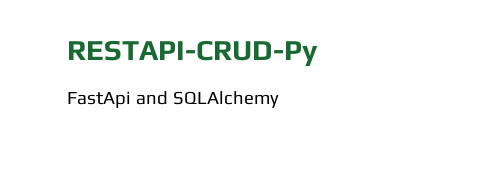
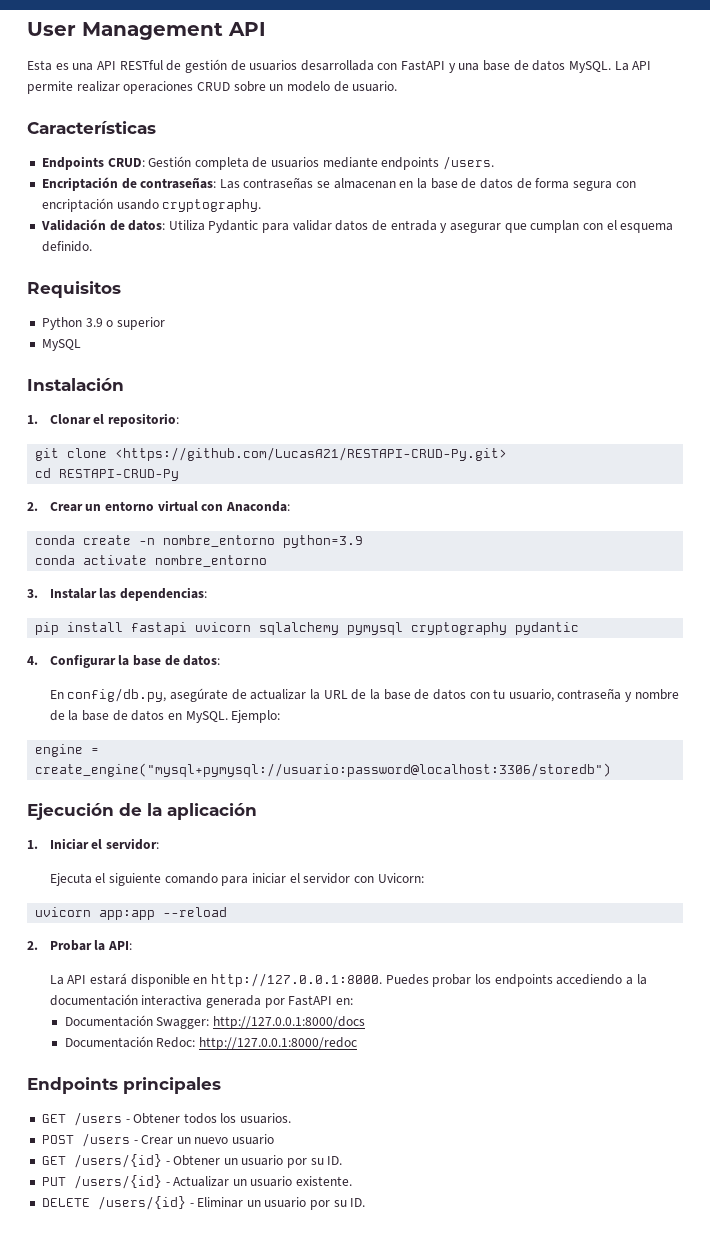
[67,40,318,67] [67,91,279,108] RESTAPI-CRUD-Py // FastApi and SQLAlchemy -> [27,22,266,40] [27,59,652,73] [27,81,398,94] [27,121,156,134] [41,156,495,170] [41,177,636,191] [41,198,262,212] [40,219,674,233] [41,241,92,252] [27,281,121,298] [41,317,165,330] [41,339,81,351] [27,378,124,391] [27,413,180,427] [35,447,508,461] [35,468,180,481] [27,500,290,512] [35,535,364,548] [35,555,268,567] [27,587,208,601] [35,622,580,635] [27,654,221,668] [49,688,679,702] [49,710,281,723] [35,744,100,757] [35,763,612,777] [27,803,257,820] [27,838,160,850] [49,873,424,886] [35,907,228,920] [27,940,133,951] [49,973,647,987] [49,994,353,1008] [64,1015,365,1029] [64,1036,357,1050] [27,1077,221,1094] [41,1112,292,1126] [41,1133,275,1147] [41,1154,343,1168] [41,1175,353,1189] [41,1196,366,1210] User Management API // Esta es una API RESTful de gestión de usuarios desarrollada con FastAPI y una base de datos MySQL. La API permite realizar operaciones CRUD sobre un modelo de usuario. // Características // Endpoints CRUD: Gestión completa de usuarios mediante endpoints /users. // Encriptación de contraseñas: Las contraseñas se almacenan en la base de datos de forma segura con encriptación usando cryptography. // Validación de datos: Utiliza Pydantic para validar datos de entrada y asegurar que cumplan con el esquema definido. // Requisitos // Python 3.9 o superior // MySQL // Instalación // 1. Clonar el repositorio: // git clone <https://github.com/LucasA21/RESTAPI-CRUD-Py.git> // cd RESTAPI-CRUD-Py // 2. Crear un entorno virtual con Anaconda: // conda create -n nombre_entorno python=3.9 // conda activate nombre_entorno // 3. Instalar las dependencias: // pip install fastapi uvicorn sqlalchemy pymysql cryptography pydantic // 4. Configurar la base de datos: // En config/db.py, asegúrate de actualizar la URL de la base de datos con tu usuario, contraseña y nombre de la base de datos en MySQL. Ejemplo: // engine = create_engine("mysql+pymysql://usuario:password@localhost:3306/storedb") // Ejecución de la aplicación // 1. Iniciar el servidor: // Ejecuta el siguiente comando para iniciar el servidor con Uvicorn: // uvicorn app:app --reload // 2. Probar la API: // La API estará disponible en http://127.0.0.1:8000. Puedes probar los endpoints accediendo a la documentación interactiva generada por FastAPI en: // Documentación Swagger: http://127.0.0.1:8000/docs // Documentación Redoc: http://127.0.0.1:8000/redoc // Endpoints principales // GET /users - Obtener todos los usuarios. // POST /users - Crear un nuevo usuario // GET /users/{id} - Obtener un usuario por su ID. // PUT /users/{id} - Actualizar un usuario existente. // DELETE /users/{id} - Eliminar un usuario por su ID.

